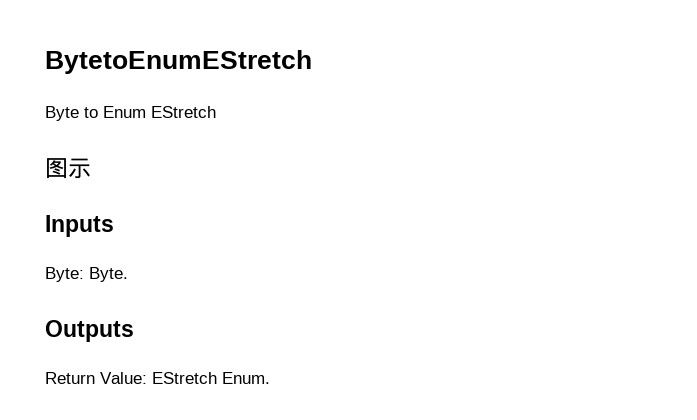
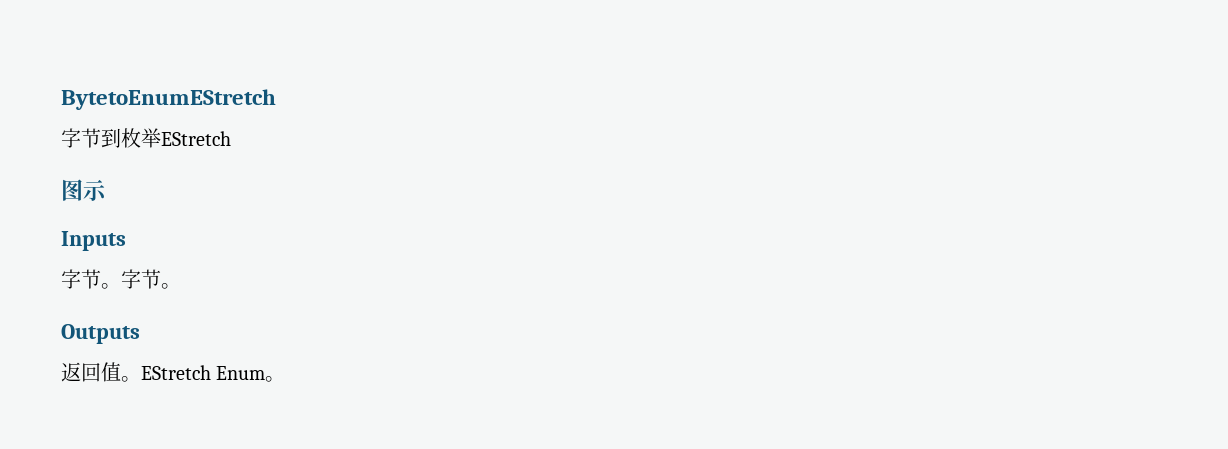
[45,106,146,121] Byte to Enum -> [61,128,161,148] 字节到枚举
[45,267,128,282] [45,320,134,342] [45,372,270,384] Byte: Byte. // Outputs // Return Value: EStretch Enum. -> [61,269,181,289] [61,324,140,344] [61,362,286,382] 字节。字节。 // Outputs // 返回值。EStretch Enum。

